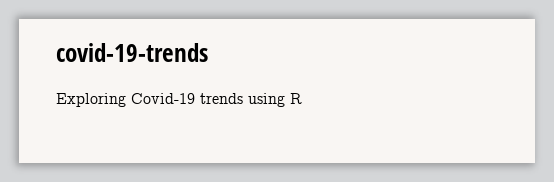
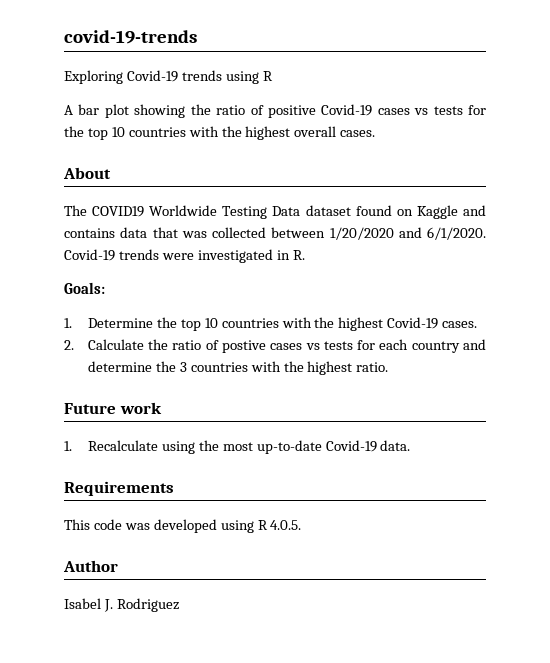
(302, 98) none -> [64,104,487,118] [64,126,376,140] [63,167,111,179] [64,205,486,219] [64,227,486,240] [64,249,305,263] [64,282,105,294] [64,317,478,331] [64,339,487,353] [87,361,389,375] [64,402,162,414] [64,440,411,454] [64,481,174,496] [64,519,302,533] [63,560,118,572] [64,598,179,612] // A bar plot showing the ratio of positive Covid-19 cases vs tests for the top 10 countries with the highest overall cases. // About // The COVID19 Worldwide Testing Data dataset found on Kaggle and contains data that was collected between 1/20/2020 and 6/1/2020. Covid-19 trends were investigated in R. // Goals: // 1. Determine the top 10 countries with the highest Covid-19 cases. // 2. Calculate the ratio of postive cases vs tests for each country and determine the 3 countries with the highest ratio. // Future work // 1. Recalculate using the most up-to-date Covid-19 data. // Requirements // This code was developed using R 4.0.5. // Author // Isabel J. Rodriguez

